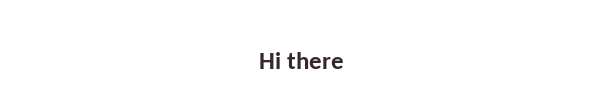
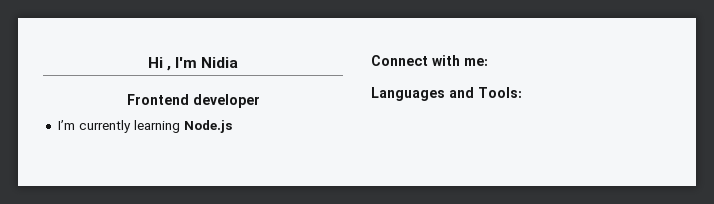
[287,52,345,69] there -> [166,57,239,71] [126,94,260,108] [57,120,232,133] [371,55,488,66] [371,87,522,101] , I'm Nidia // Frontend developer // I’m currently learning Node.js // Connect with me: // Languages and Tools:

